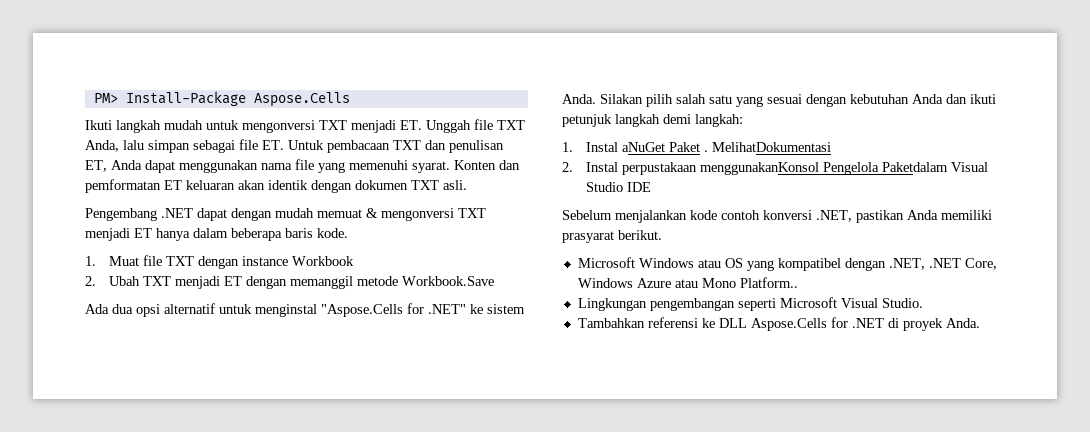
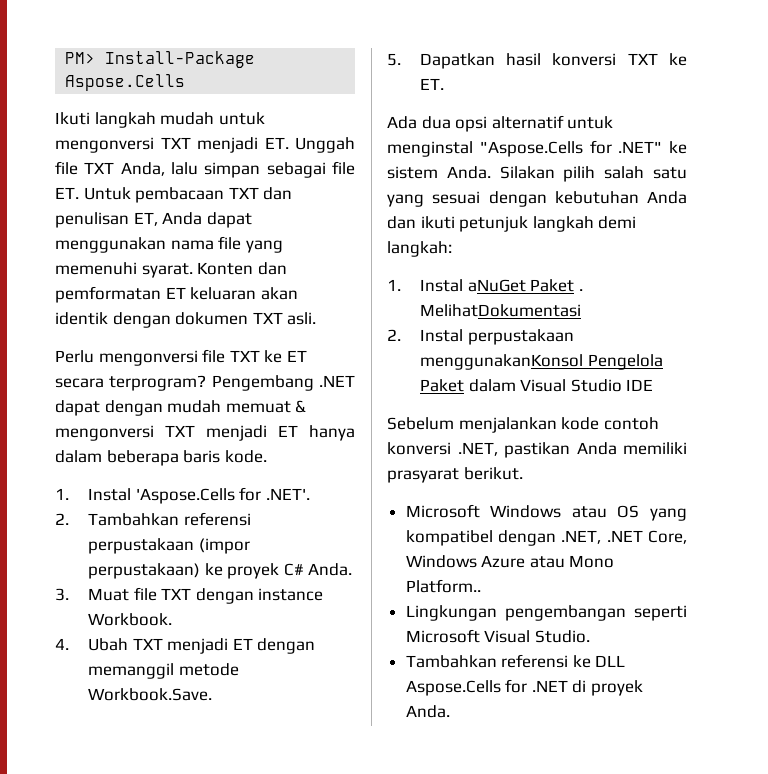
(467, 185) none -> [55,349,307,366] [55,375,207,391] Perlu mengonversi file TXT ke ET secara terprogram?
(96, 261) none -> [87,487,310,504] [55,512,251,526] [87,538,250,554] [87,563,353,579] [55,588,69,601] Instal 'Aspose.Cells for .NET'. // 2. Tambahkan referensi perpustakaan (impor perpustakaan) ke proyek C# Anda. // 3.
[291,256,354,266] [85,276,96,286] Workbook // 2. -> [87,613,172,626] [55,638,69,650] Workbook. // 4.
[401,276,494,286] Workbook.Save -> [87,688,212,701] [387,53,687,69] [419,78,444,90] Workbook.Save. // 5. Dapatkan hasil konversi TXT ke ET.
[881,162,948,172] Paketdalam -> [419,379,516,392] Paket dalam

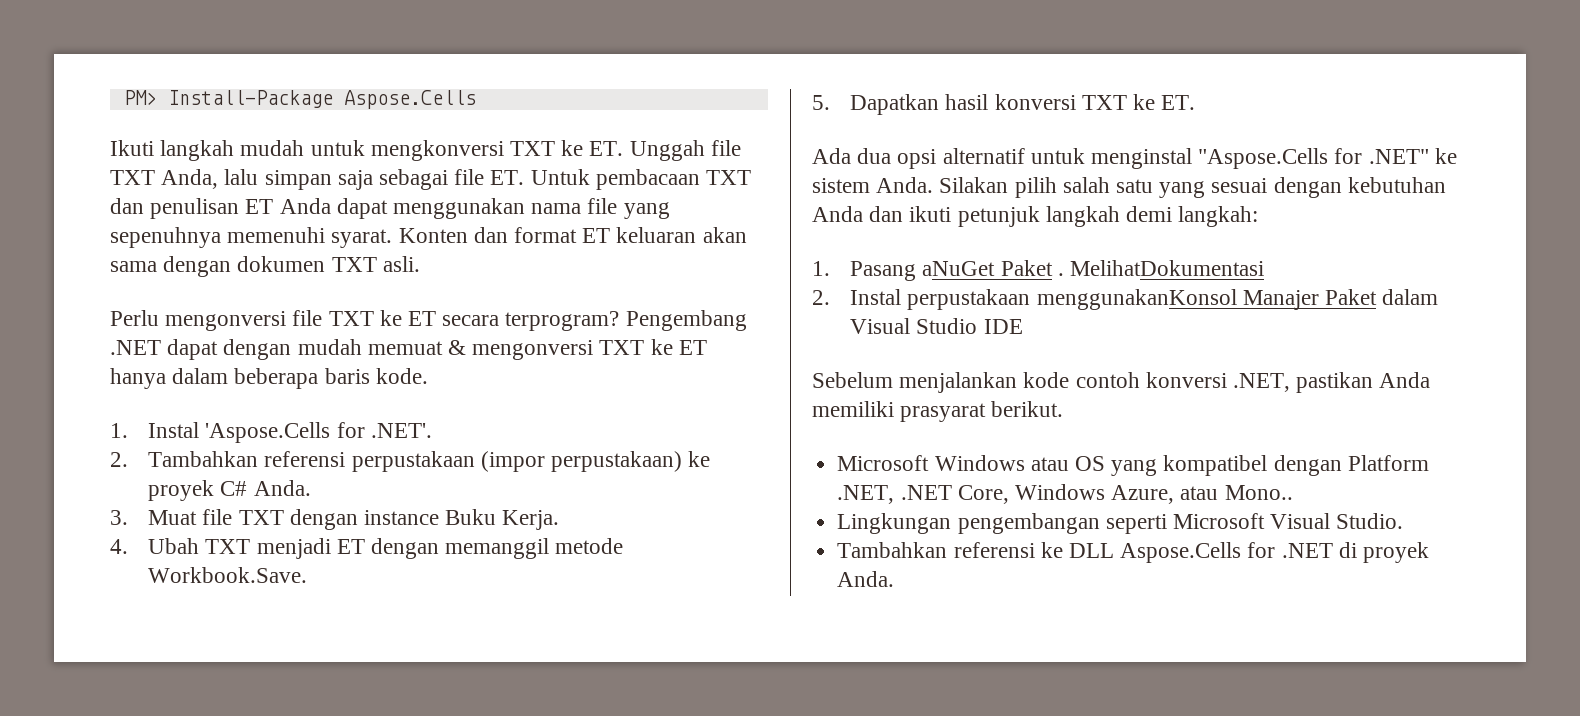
[55,137,258,153] mengonversi TXT menjadi -> [370,140,584,161] mengkonversi TXT ke
(261, 170) none -> [337,170,373,190] saja
[133,212,158,226] ET, -> [245,199,274,214] ET
(283, 246) none -> [110,227,221,248] sepenuhnya
[55,286,161,303] pemformatan -> [514,227,578,243] format
[55,312,108,325] identik -> [110,261,157,272] sama
[206,425,267,441] menjadi -> [650,339,673,355] ke
[87,613,172,626] Workbook. -> [445,509,560,530] Buku Kerja.
[419,279,463,292] Instal -> [850,261,917,281] Pasang
[587,354,663,370] Pengelola -> [1242,290,1319,310] Manajer
(557, 538) none -> [1347,455,1429,471] Platform
[481,555,615,568] [405,579,481,593] Azure atau Mono Platform.. -> [1111,485,1293,504] Azure, atau Mono..

